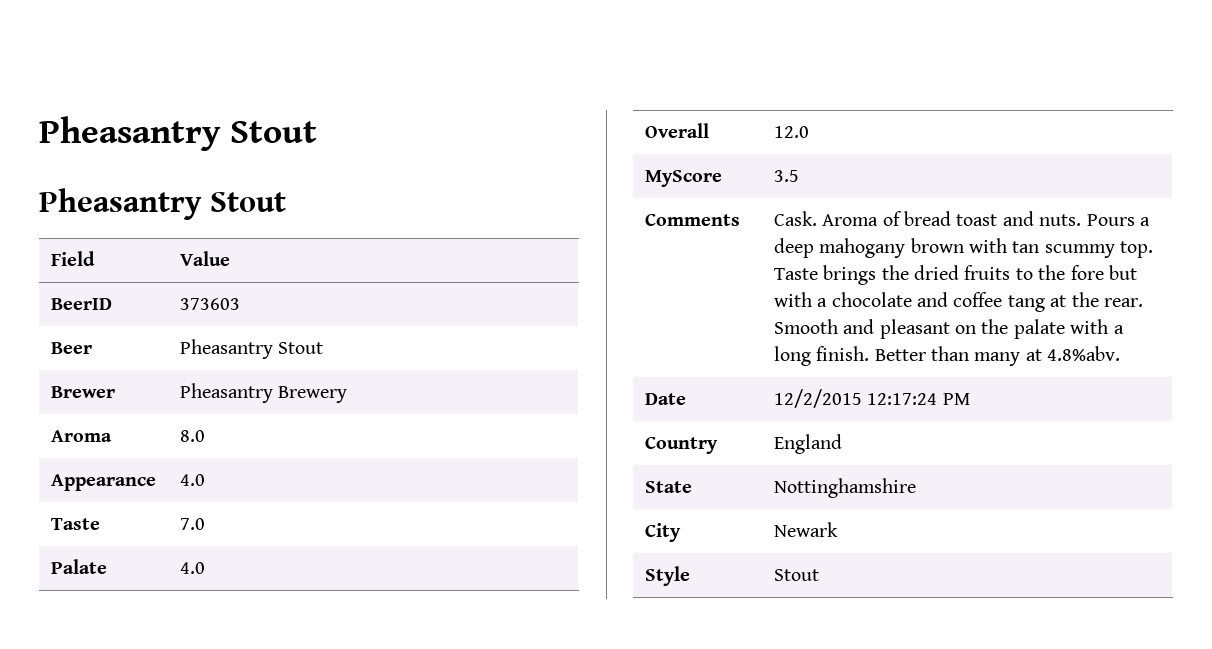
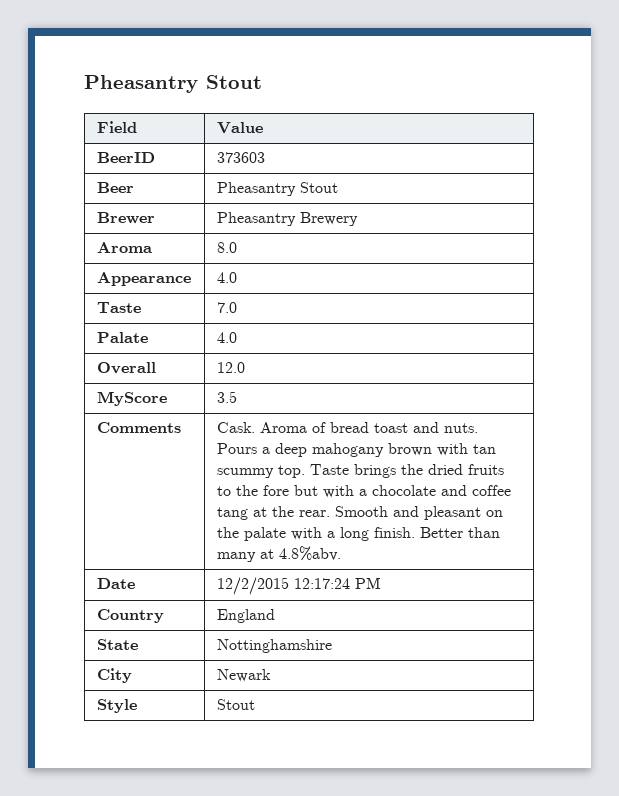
[39,116,317,151] [39,188,286,220] Pheasantry Stout // Pheasantry Stout -> [84,75,262,93] Pheasantry Stout

